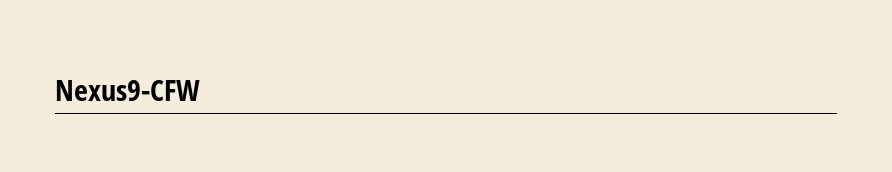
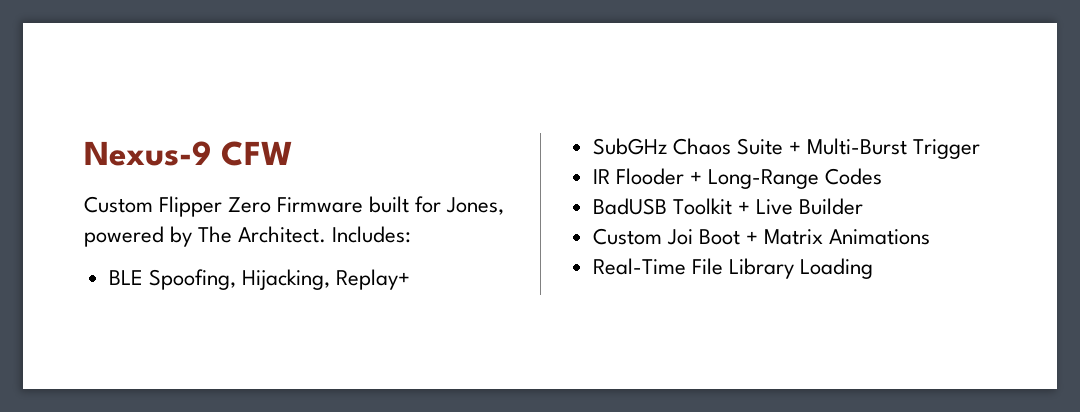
[55,80,200,101] Nexus9-CFW -> [84,141,294,166] [84,196,505,217] [84,226,412,247] [108,269,410,290] [592,138,981,159] [592,168,883,189] [592,198,864,215] [592,228,931,245] [592,258,873,279] Nexus-9 CFW // Custom Flipper Zero Firmware built for Jones, powered by The Architect. Includes: // BLE Spoofing, Hijacking, Replay+ // SubGHz Chaos Suite + Multi-Burst Trigger // IR Flooder + Long-Range Codes // BadUSB Toolkit + Live Builder // Custom Joi Boot + Matrix Animations // Real-Time File Library Loading

